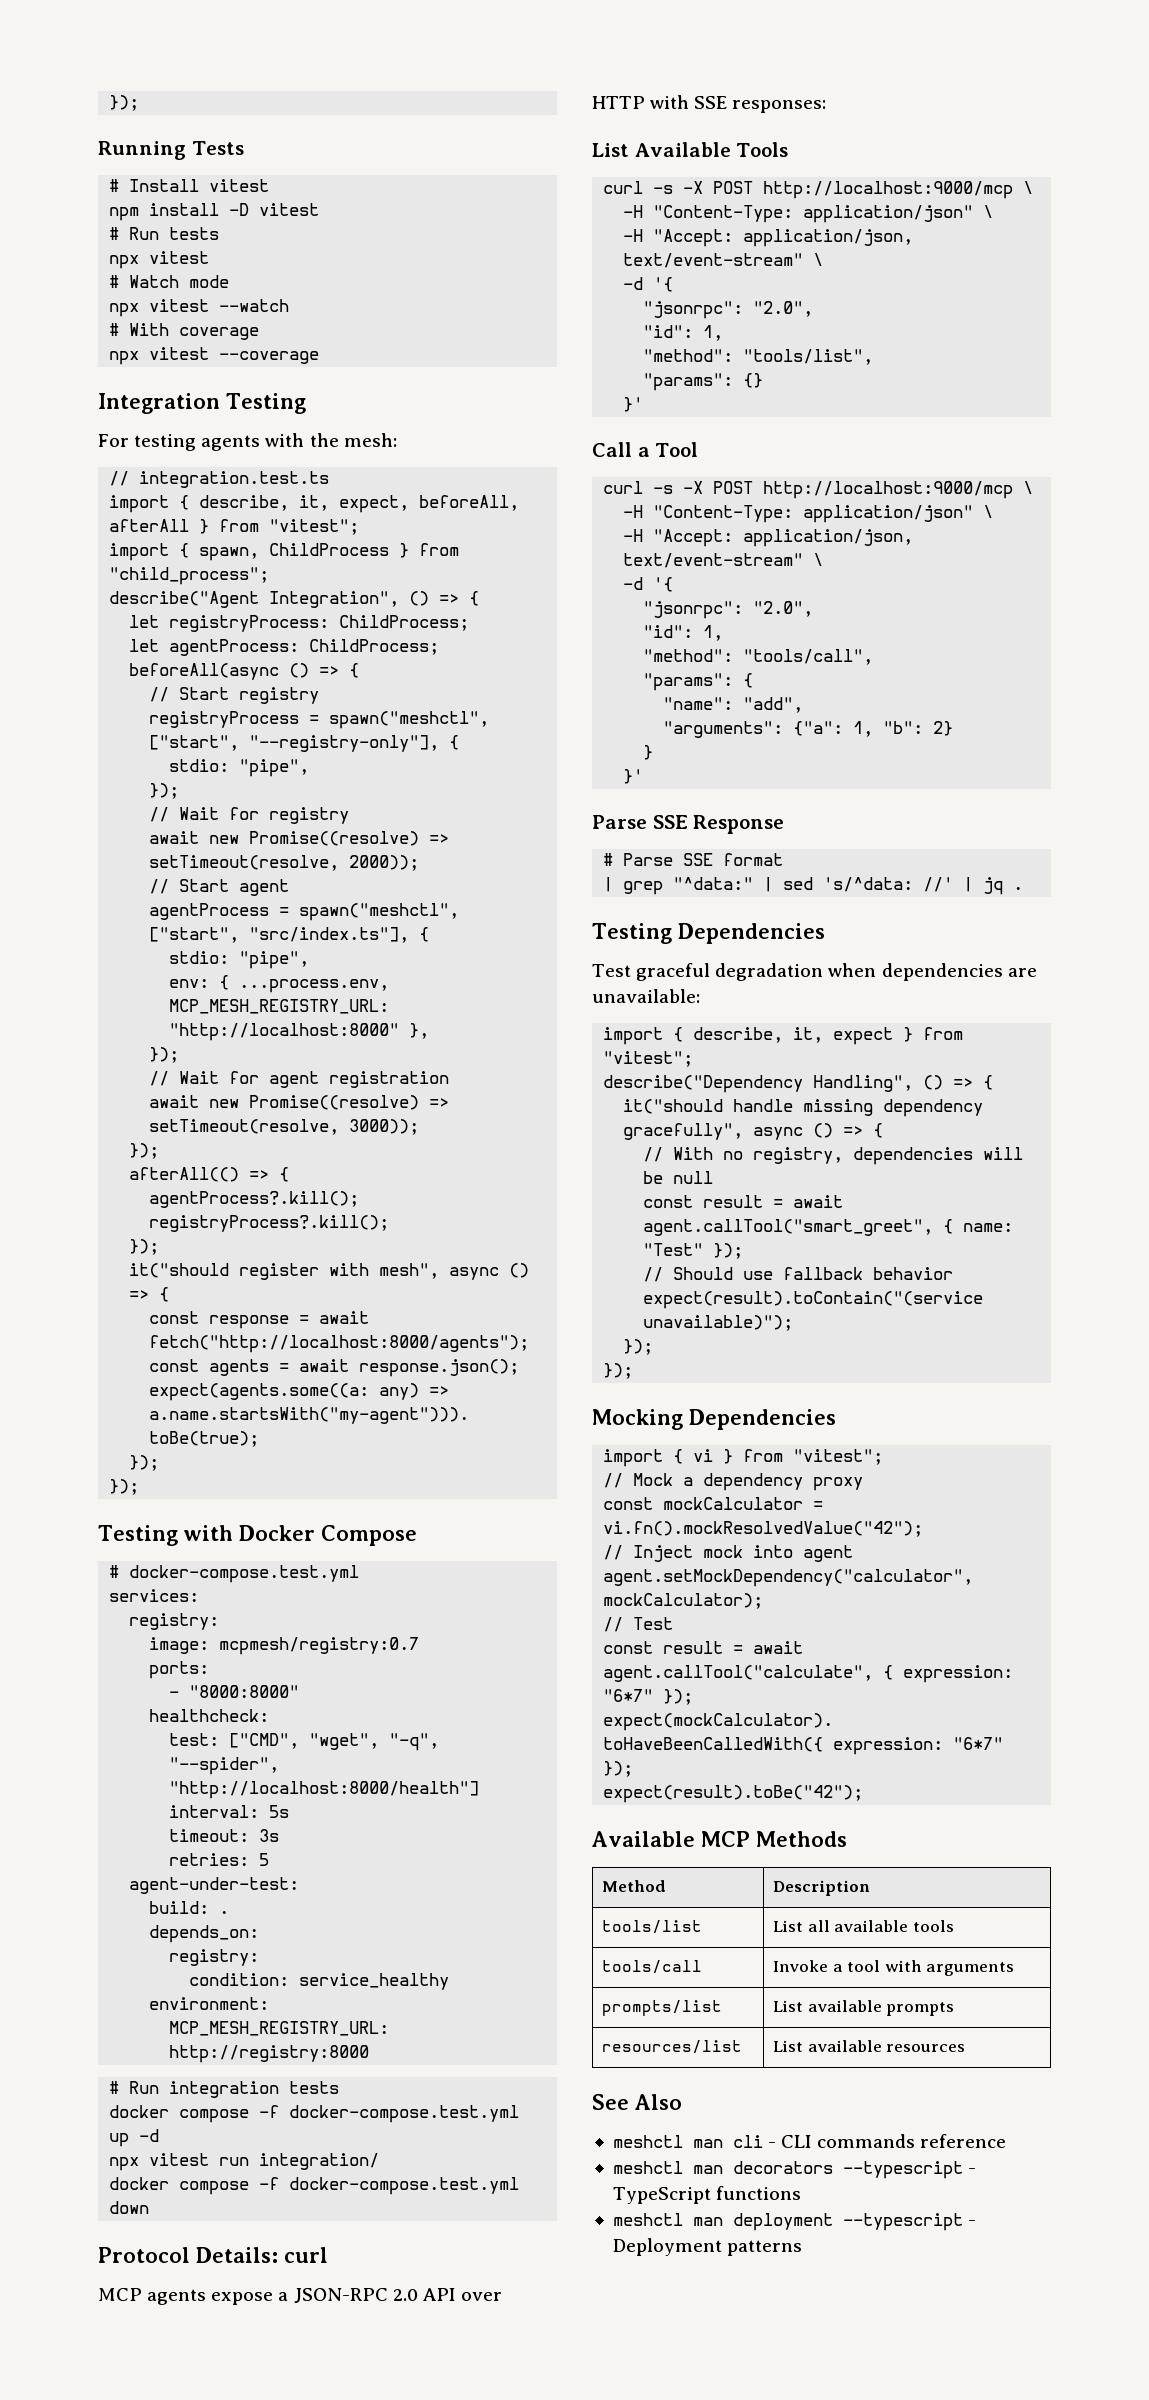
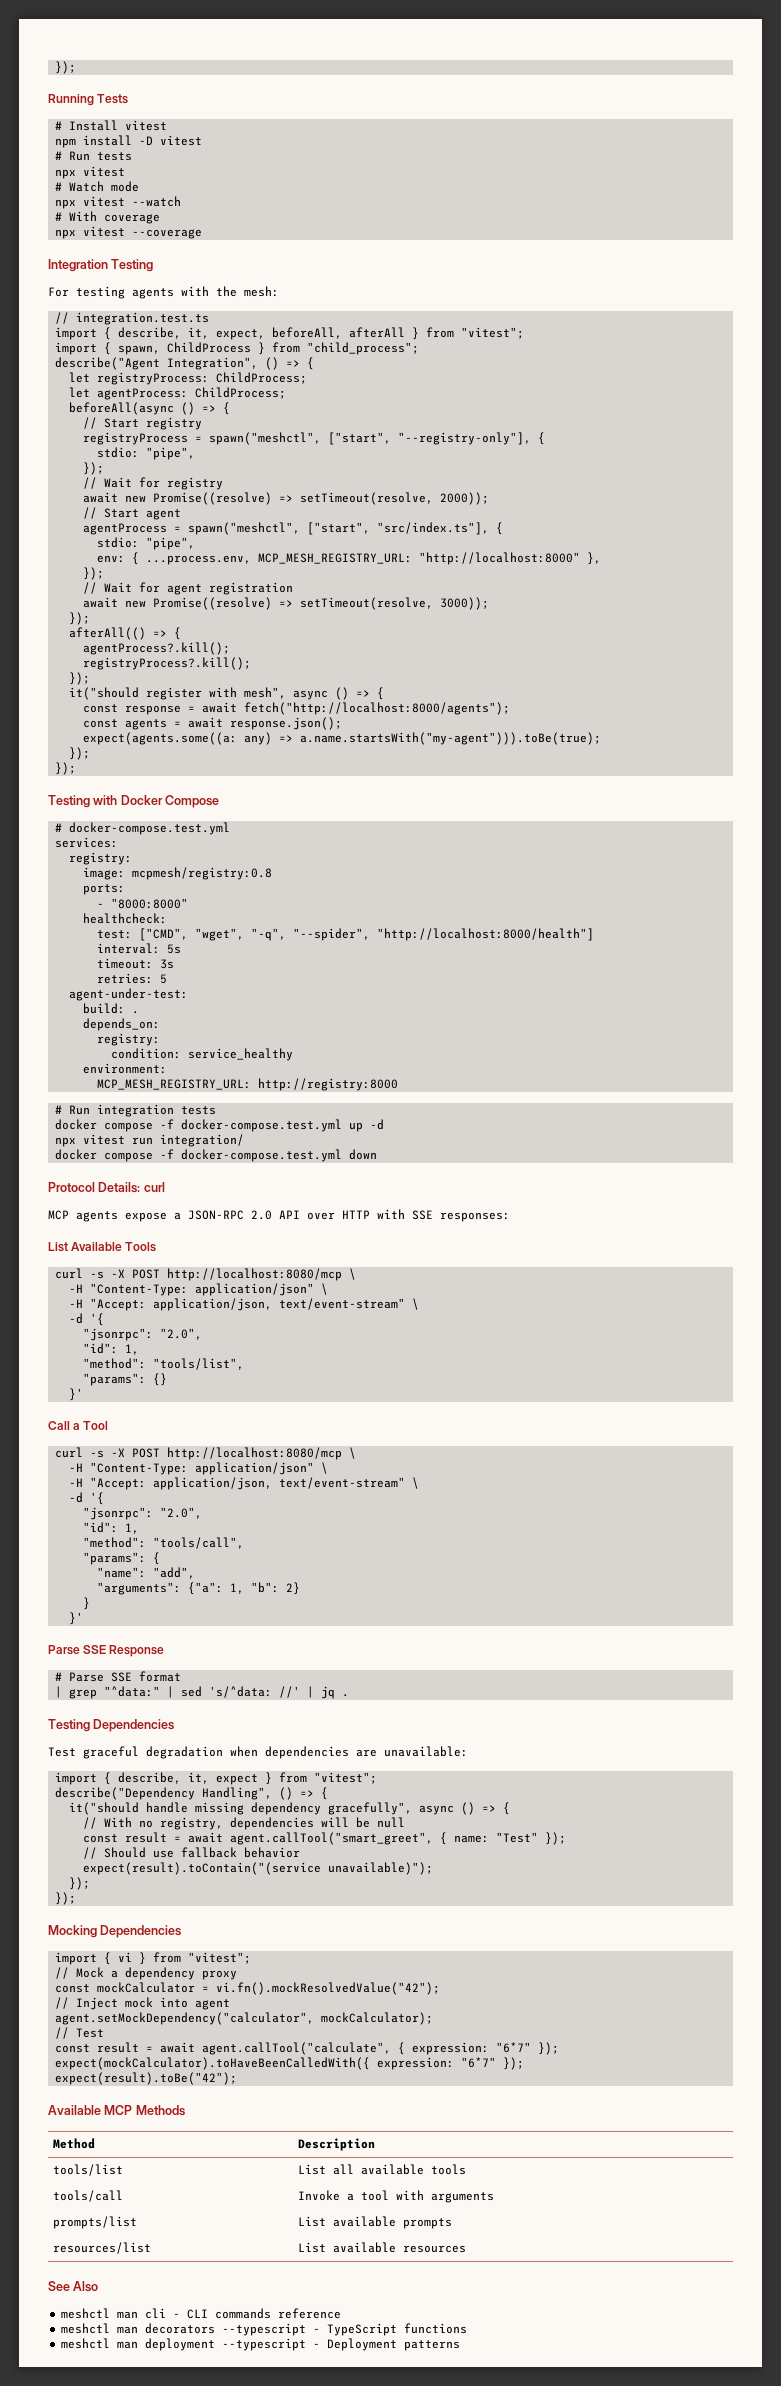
[219,1637,420,1655] mcpmesh/registry:0.7 -> [132,867,273,880] mcpmesh/registry:0.8
[763,181,1014,199] http://localhost:9000/mcp -> [167,1268,343,1281] http://localhost:8080/mcp
[763,481,1014,499] http://localhost:9000/mcp -> [167,1447,343,1460] http://localhost:8080/mcp

